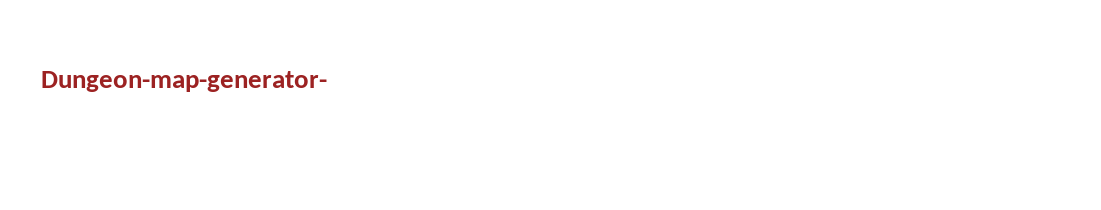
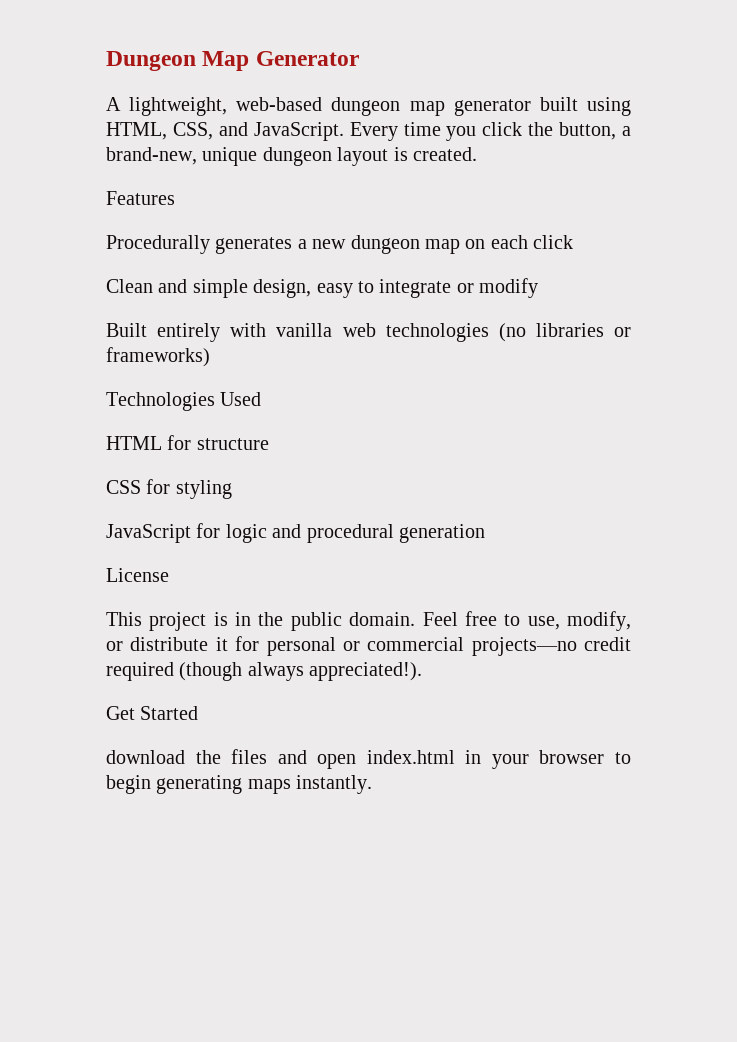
[41,71,327,92] Dungeon-map-generator- -> [106,51,359,71] [106,97,632,116] [106,122,631,141] [106,147,477,166] [106,191,175,205] [106,235,574,254] [106,278,539,298] [106,323,631,342] [106,347,210,367] [106,392,262,411] [106,435,269,450] [106,479,232,499] [106,523,485,543] [106,568,169,582] [106,611,632,631] [106,636,631,656] [106,662,423,681] [106,706,199,720] [106,749,631,769] [106,775,373,794] Dungeon Map Generator // A lightweight, web-based dungeon map generator built using HTML, CSS, and JavaScript. Every time you click the button, a brand-new, unique dungeon layout is created. // Features // Procedurally generates a new dungeon map on each click // Clean and simple design, easy to integrate or modify // Built entirely with vanilla web technologies (no libraries or frameworks) // Technologies Used // HTML for structure // CSS for styling // JavaScript for logic and procedural generation // License // This project is in the public domain. Feel free to use, modify, or distribute it for personal or commercial projects—no credit required (though always appreciated!). // Get Started // download the files and open index.html in your browser to begin generating maps instantly.

